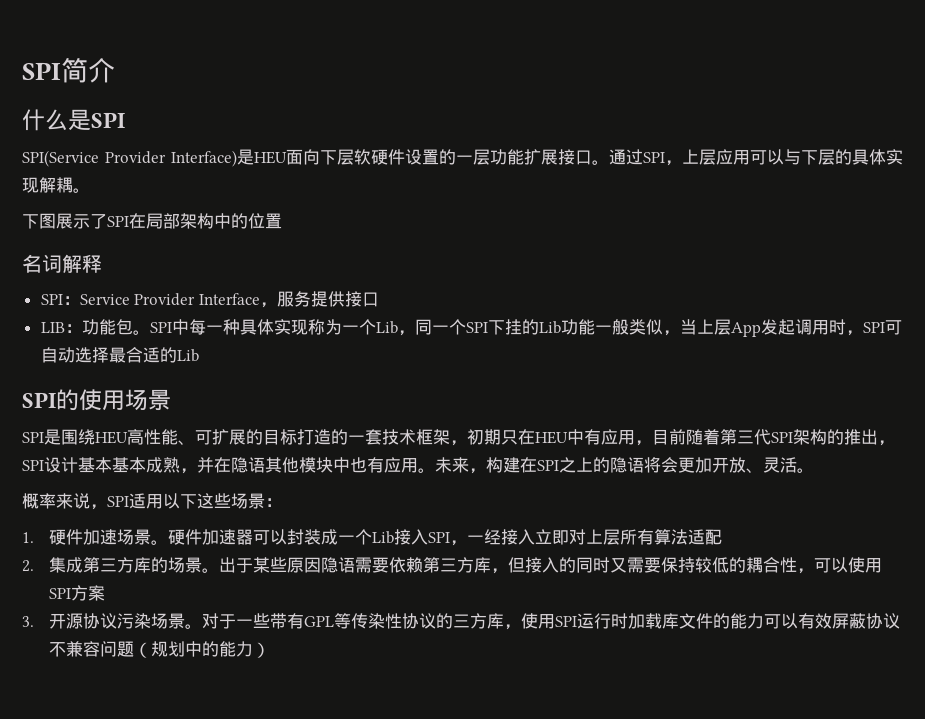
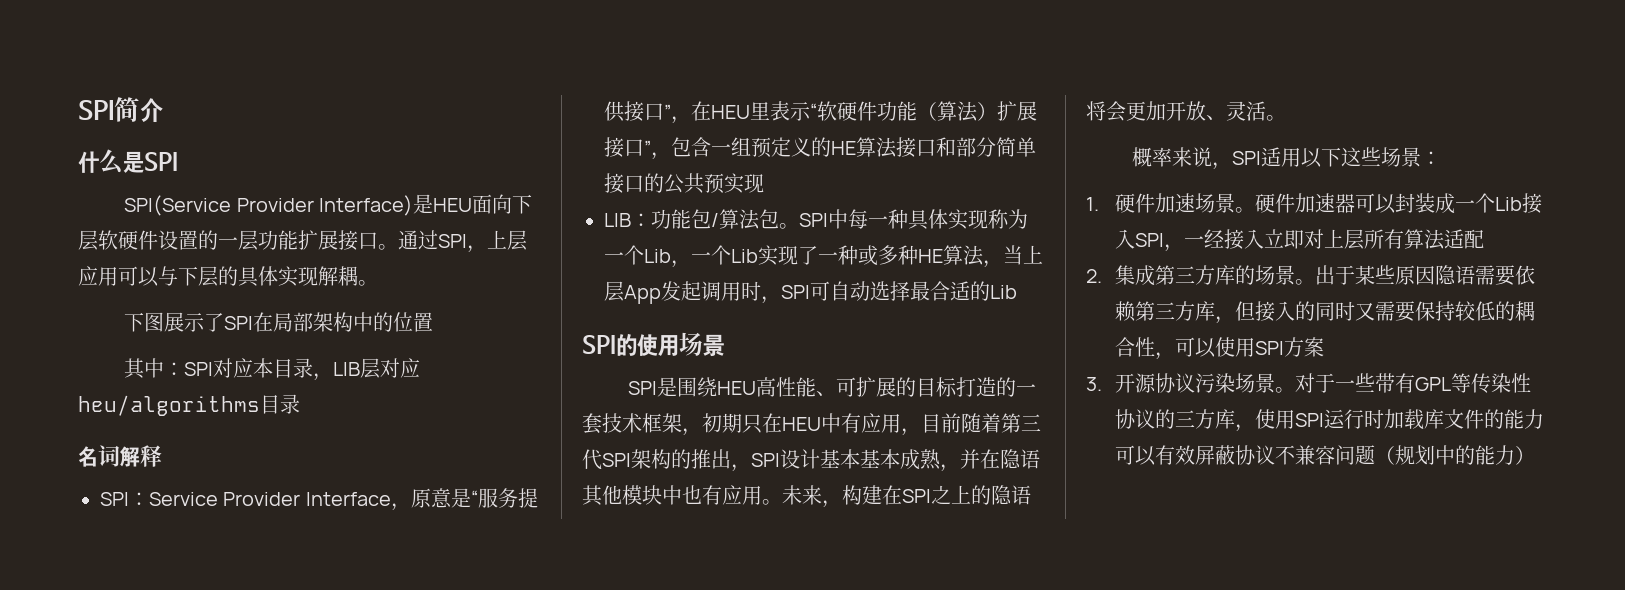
(282, 221) none -> [124,358,421,381] [78,394,300,416] // 其中：SPI对应本目录，LIB层对应heu/algorithms目录
(277, 305) none -> [410,488,478,508] 原意是“
(379, 299) none -> [664,101,1037,124] [604,137,1036,160] [604,173,764,194] ”，在HEU里表示“软硬件功能（算法）扩展接口”，包含一组预定义的HE算法接口和部分简单接口的公共预实现
(133, 327) none -> [711,209,779,230] /算法包
[414,319,663,335] 同一个SPI下挂的Lib功能一般类似 -> [691,245,984,266] 一个Lib实现了一种或多种HE算法

